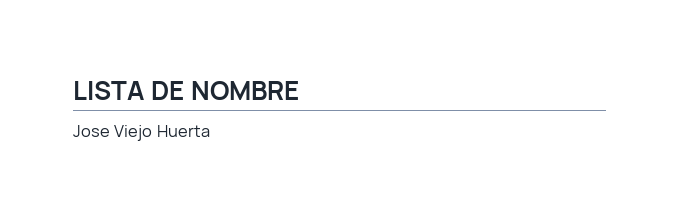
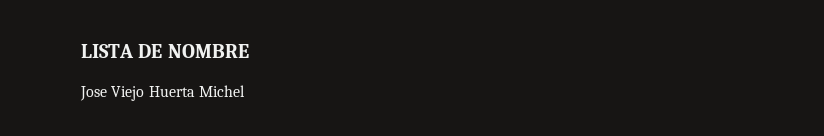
(210, 131) none -> [198,85,245,97] Michel

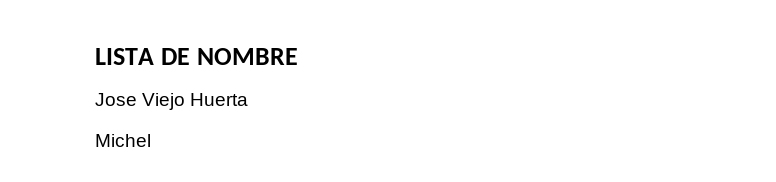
(195, 91) none -> (249, 99) //

